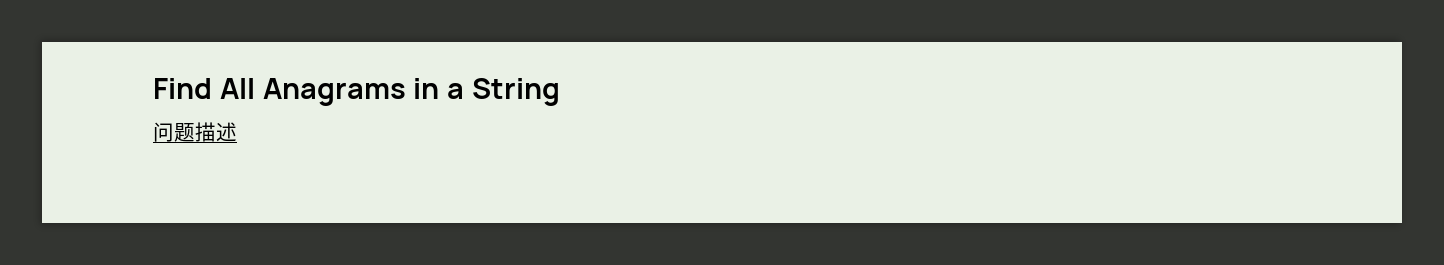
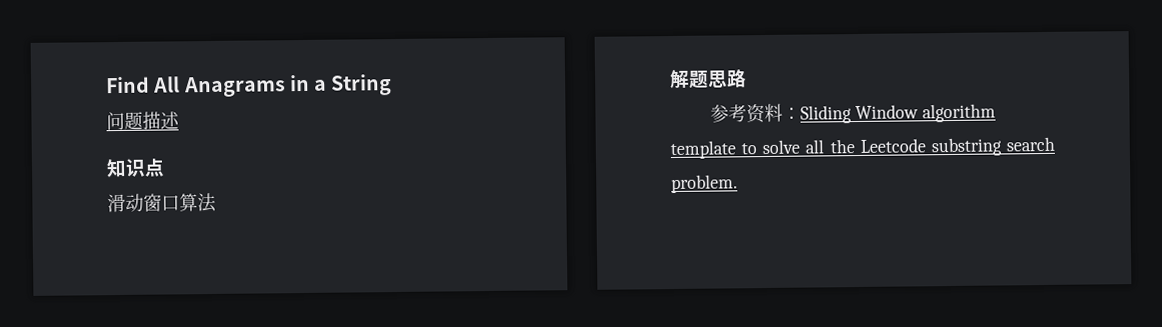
(237, 132) none -> [106,158,165,178] [107,192,217,213] [669,69,747,89] [710,103,997,124] [670,136,1055,160] [671,174,738,194] // 知识点 // 滑动窗口算法 // 解题思路 // 参考资料：Sliding Window algorithm template to solve all the Leetcode substring search problem.

